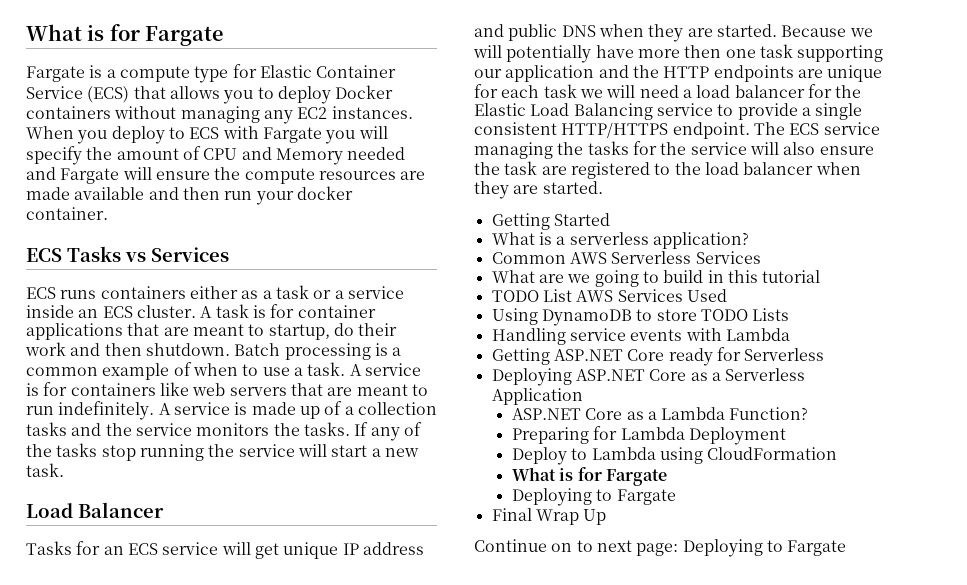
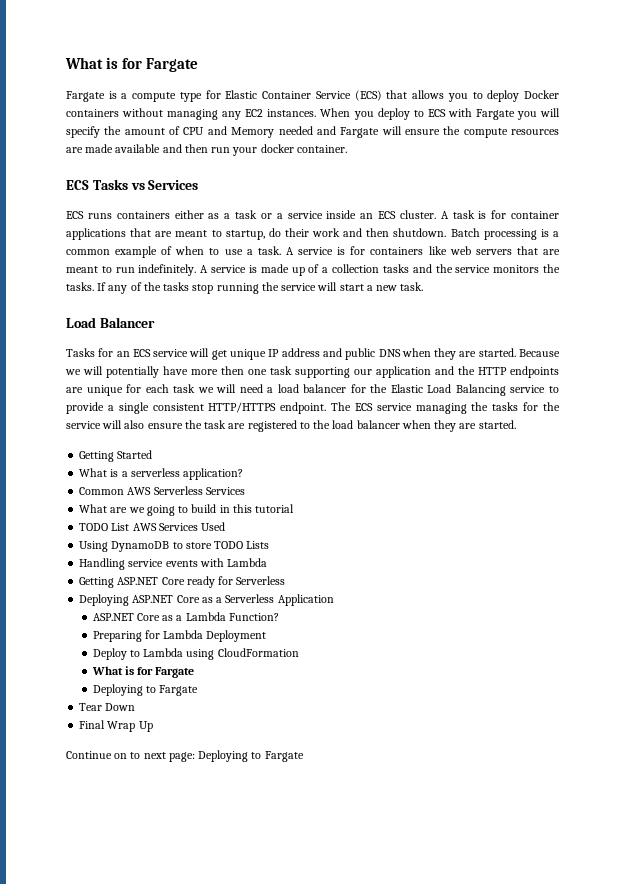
(676, 497) none -> [79,703,136,711] // Tear Down

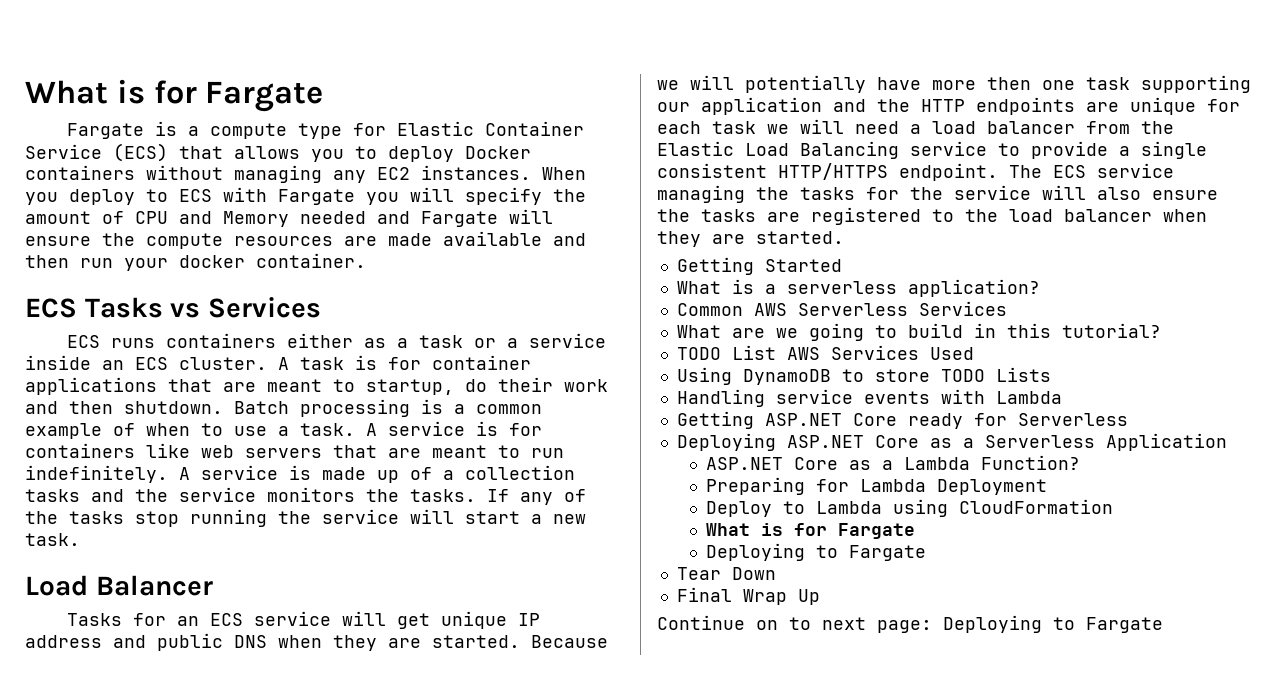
[350,384,366,393] for -> [1086,121,1130,134] from
[204,420,227,429] task -> [701,209,756,222] tasks
[255,504,295,513] tutorial -> [1061,323,1161,338] tutorial?

